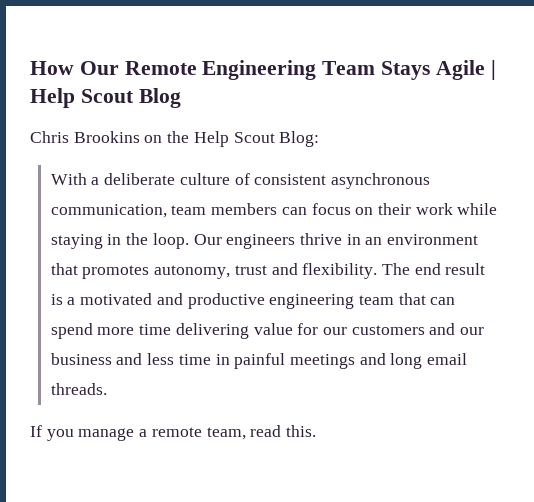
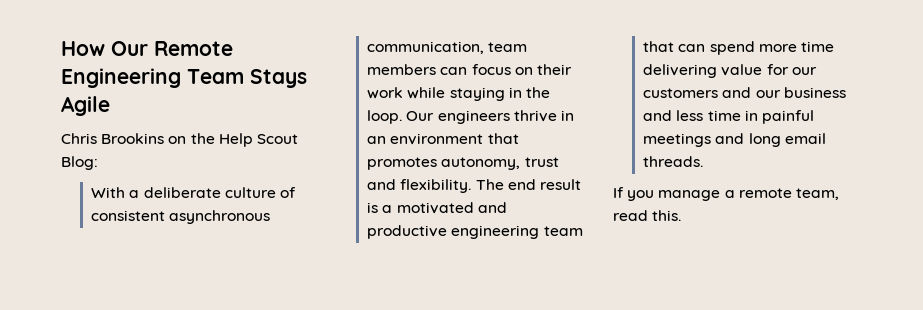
[490,60,496,80] [30,88,181,108] | Help Scout Blog -> (110, 106) none

